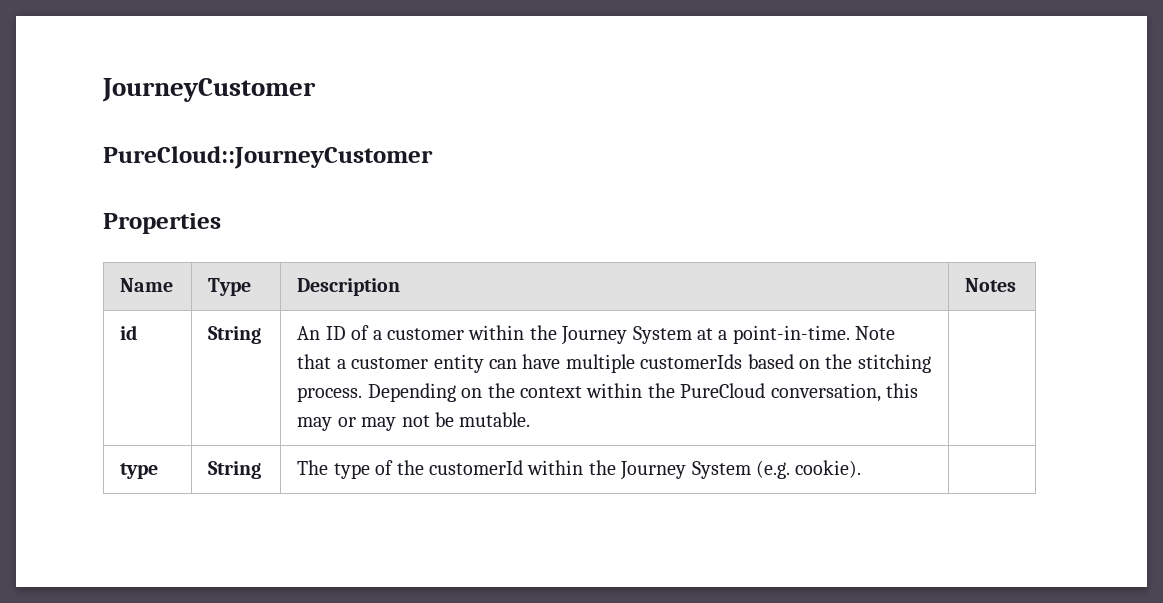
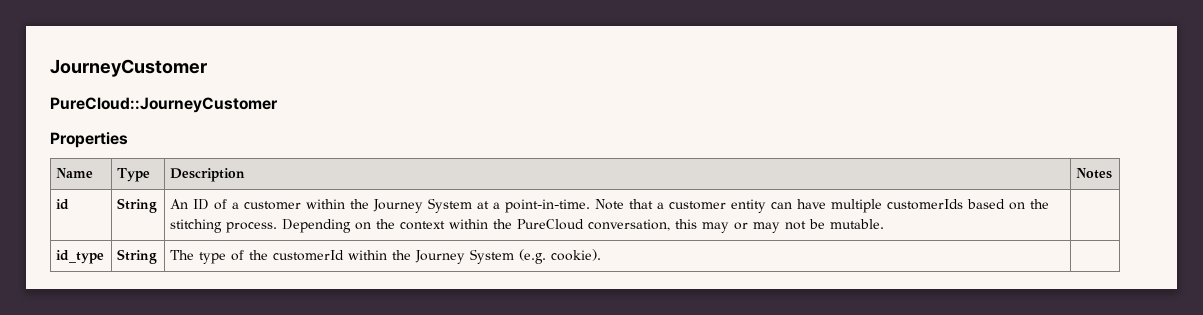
[120,463,159,479] type -> [56,250,105,264] id_type

